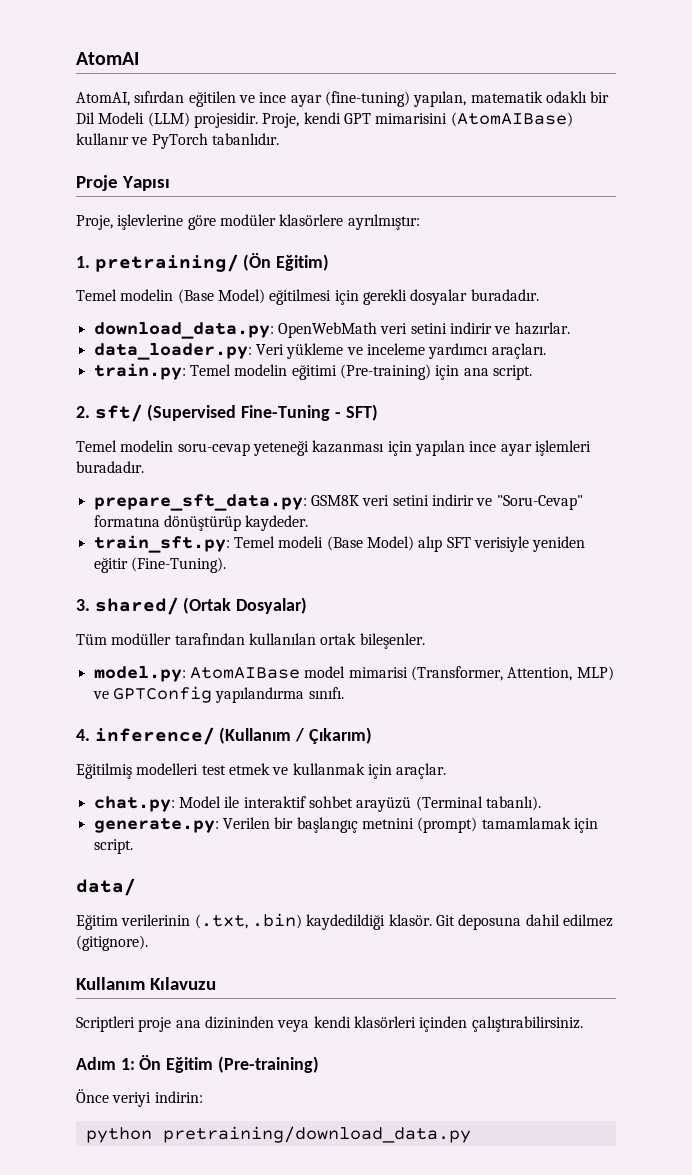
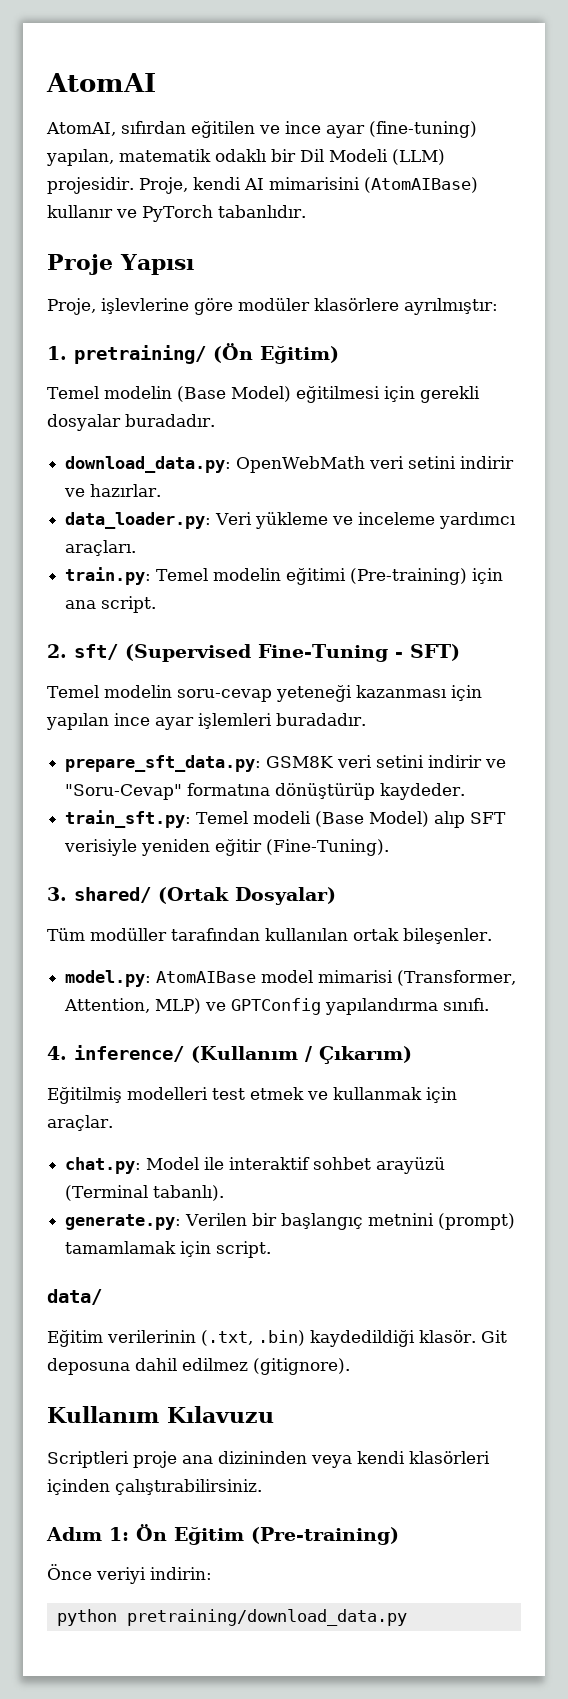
[343,113,371,124] GPT -> [243,178,264,190] AI

